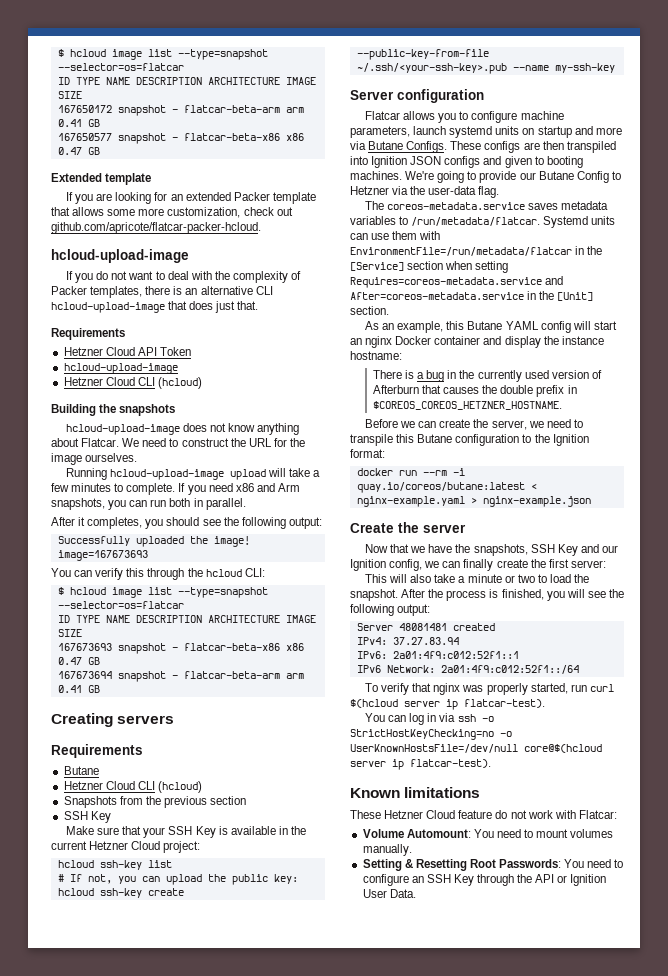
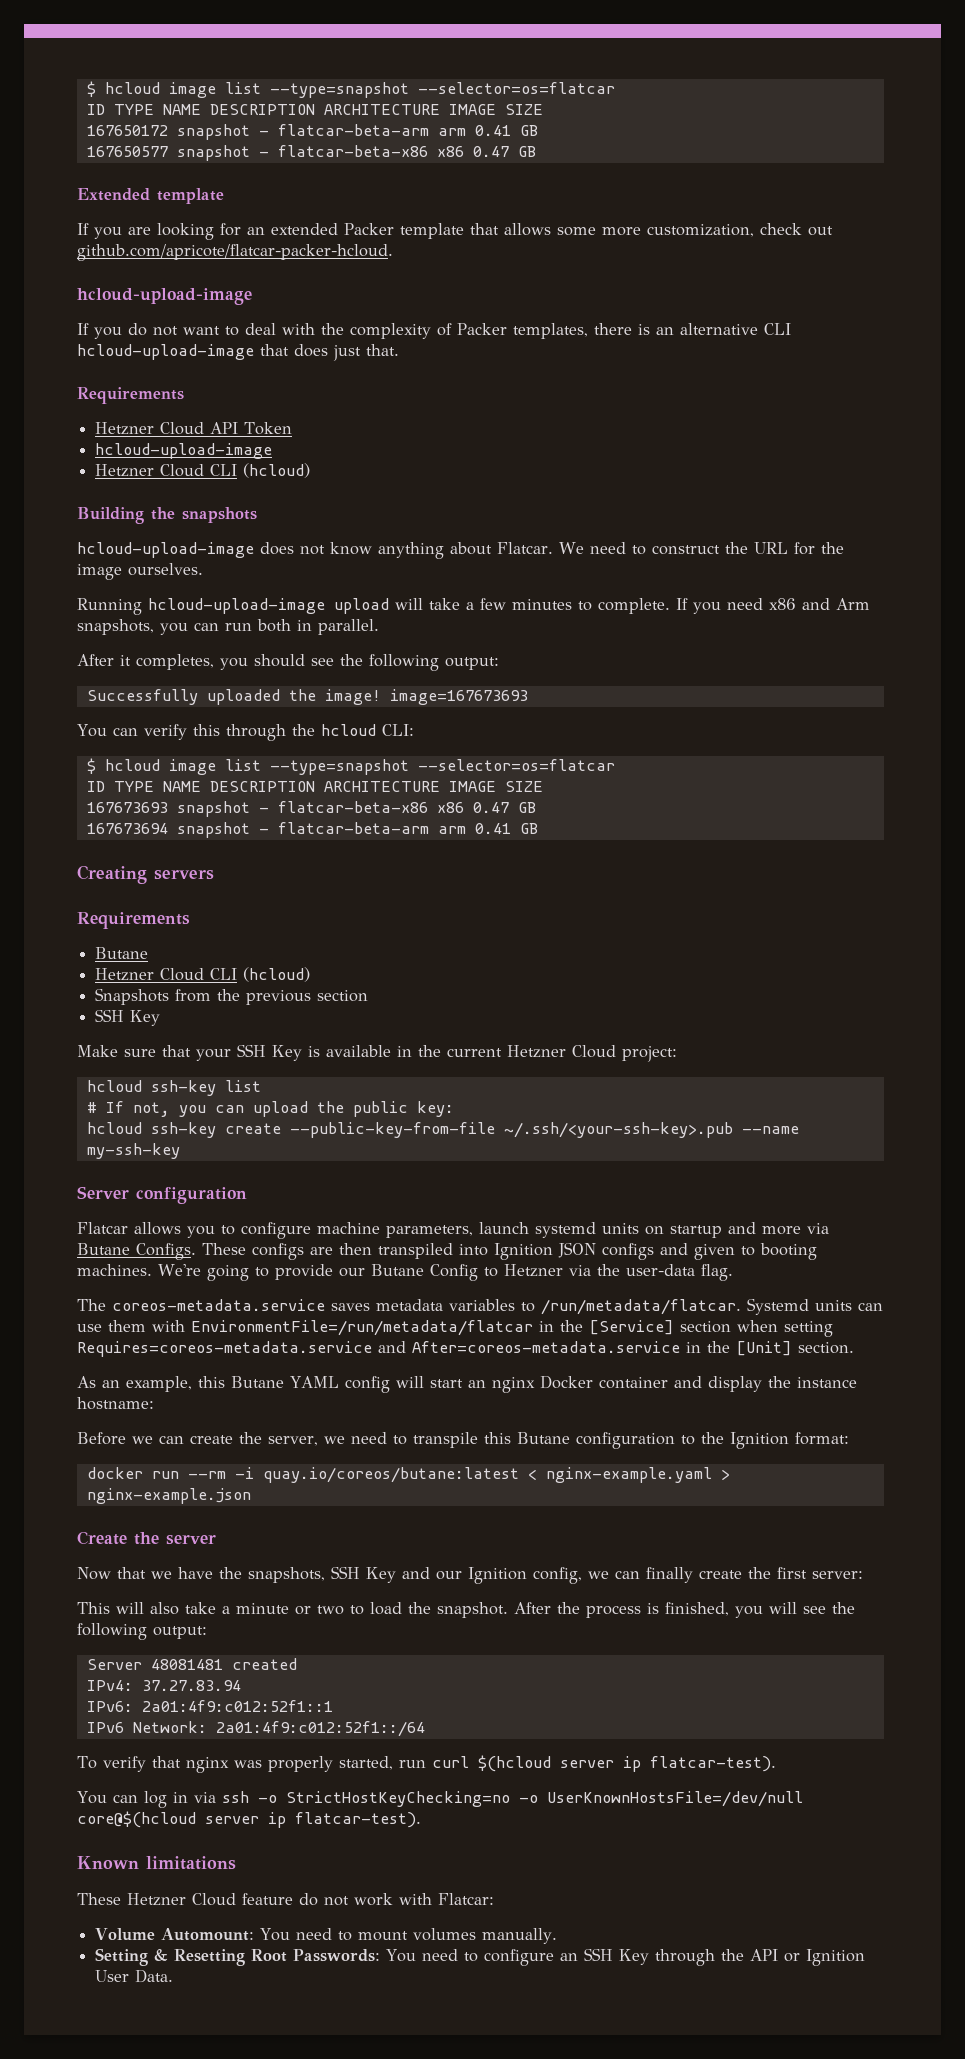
[372,370,602,382] [372,385,577,397] [372,401,562,410] // There is a bug in the currently used version of Afterburn that causes the double prefix in $COREOS_COREOS_HETZNER_HOSTNAME. -> (154, 1403) none

